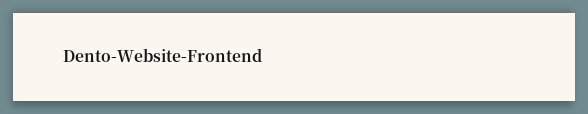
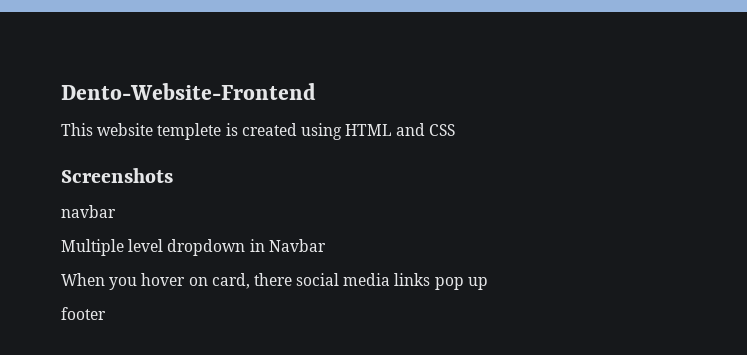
(262, 55) none -> [61,123,456,140] [61,168,173,183] [61,205,116,218] [61,239,326,256] [61,273,488,290] [61,307,106,320] // This website templete is created using HTML and CSS // Screenshots // navbar // Multiple level dropdown in Navbar // When you hover on card, there social media links pop up // footer

